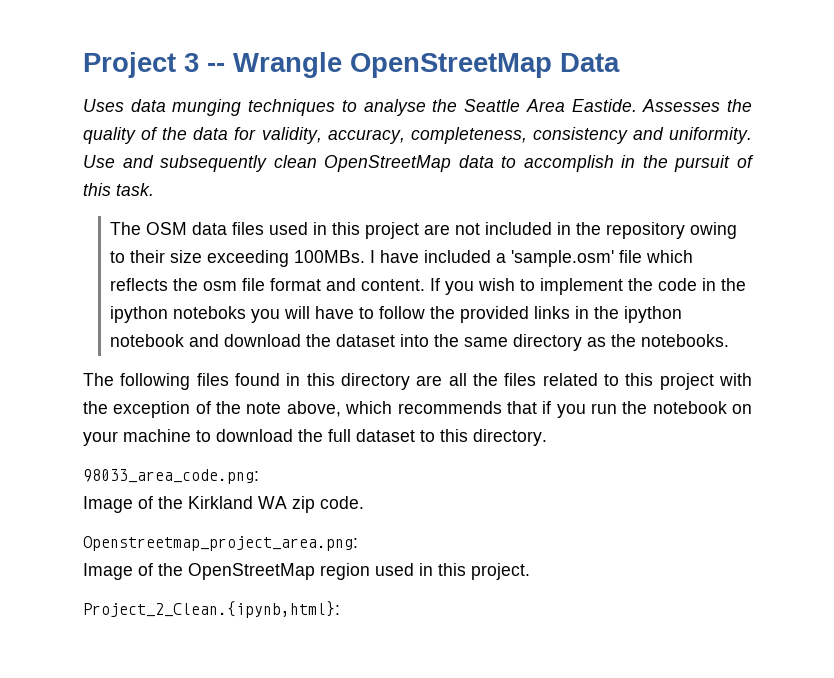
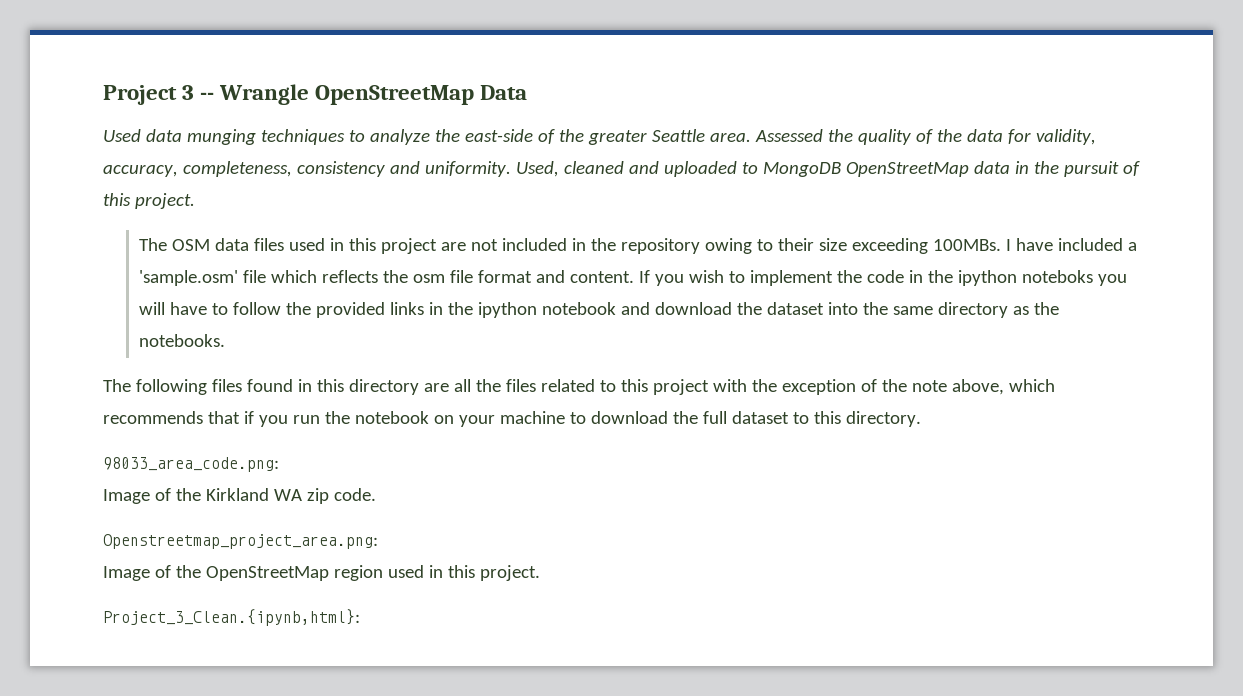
[83,99,124,112] Uses -> [103,129,141,142] Used
[363,99,721,116] analyse the Seattle Area Eastide. Assesses -> [369,129,823,145] analyze the east-side of the greater Seattle area. Assessed
[83,155,614,172] Use and subsequently clean OpenStreetMap data to accomplish -> [515,161,1010,177] Used, cleaned and uploaded to MongoDB OpenStreetMap data
[116,183,154,196] task. -> [134,193,195,209] project.
[83,601,340,618] Project_2_Clean.{ipynb,html}: -> [103,609,360,626] Project_3_Clean.{ipynb,html}:

